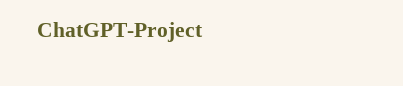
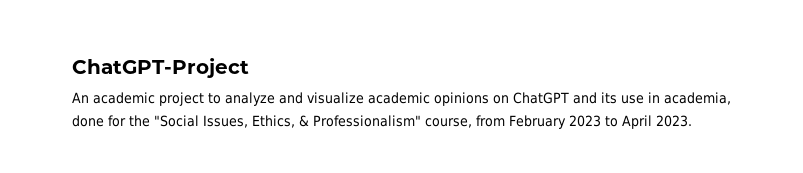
(203, 32) none -> [72,92,731,106] [72,115,692,129] // An academic project to analyze and visualize academic opinions on ChatGPT and its use in academia, done for the "Social Issues, Ethics, & Professionalism" course, from February 2023 to April 2023.

